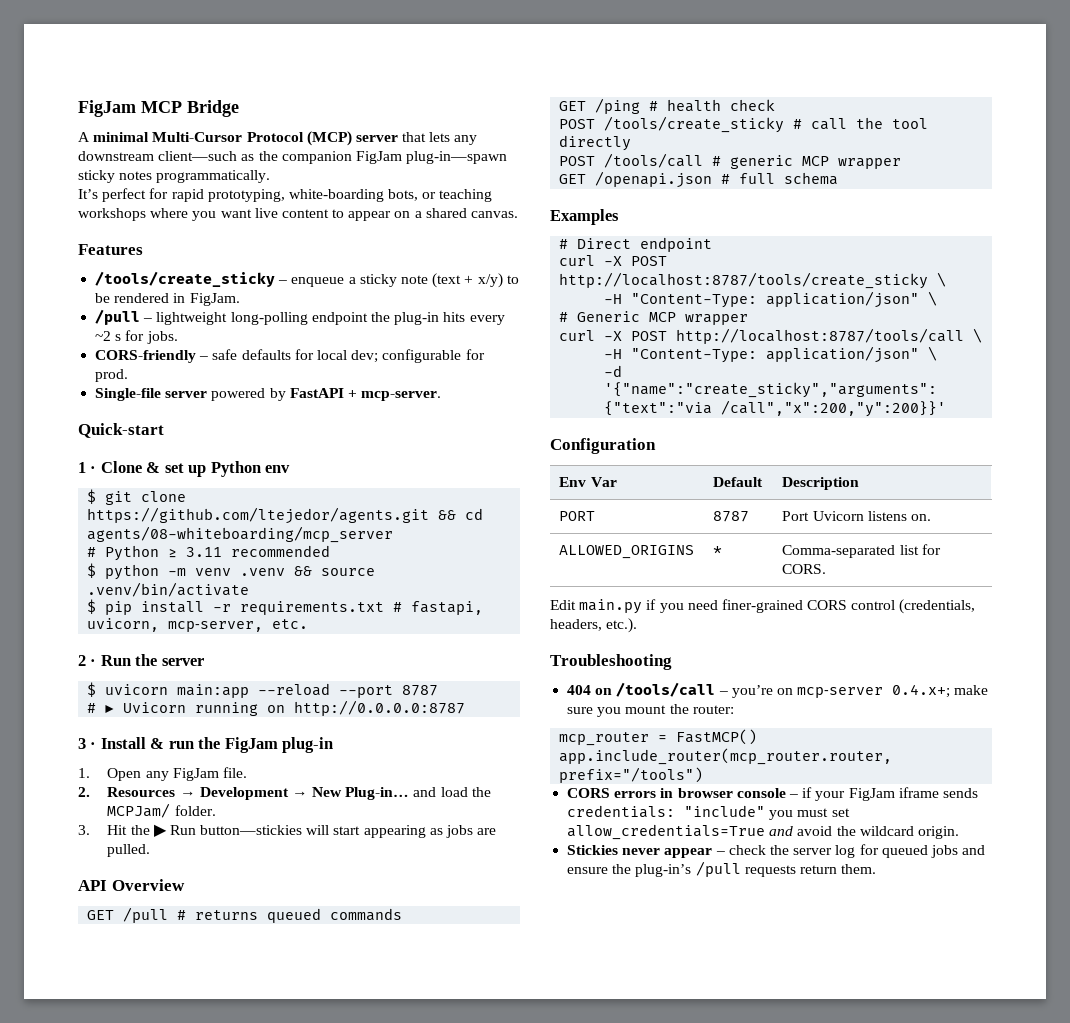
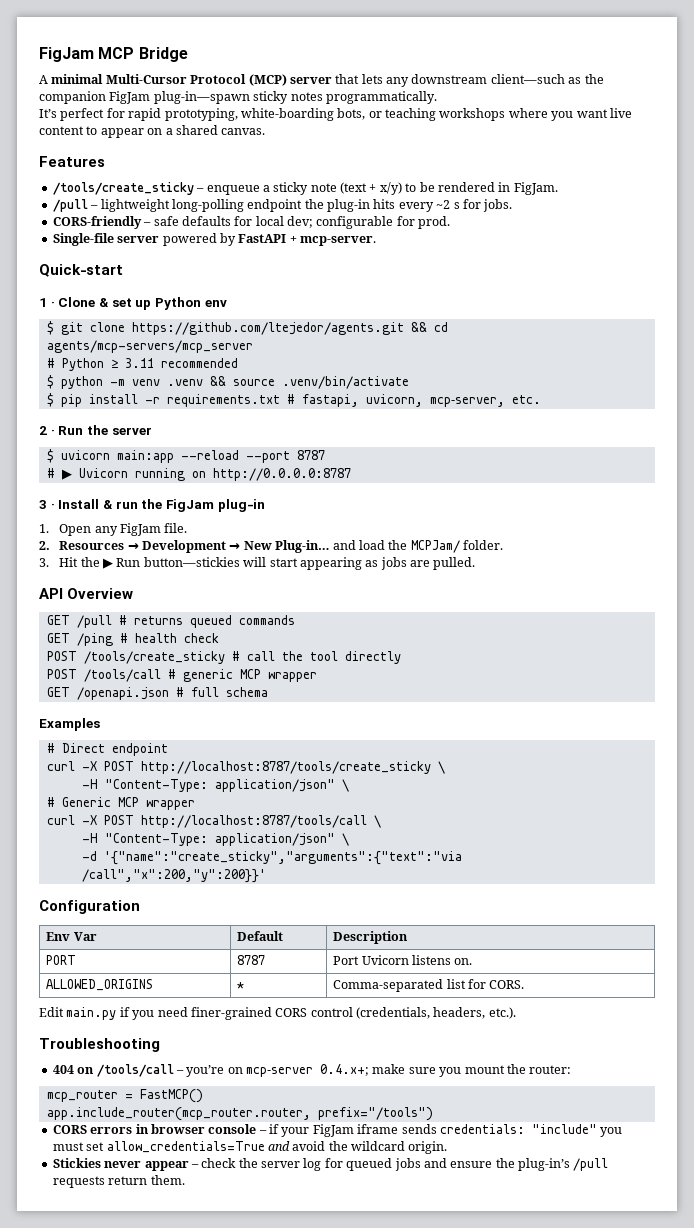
[87,526,394,543] agents/08-whiteboarding/mcp_server -> [46,340,253,353] agents/mcp-servers/mcp_server

